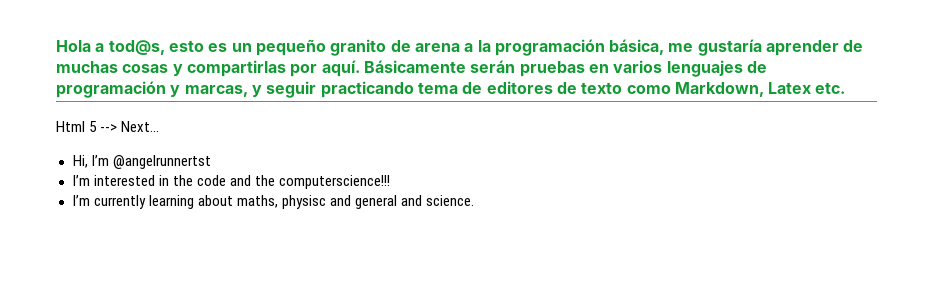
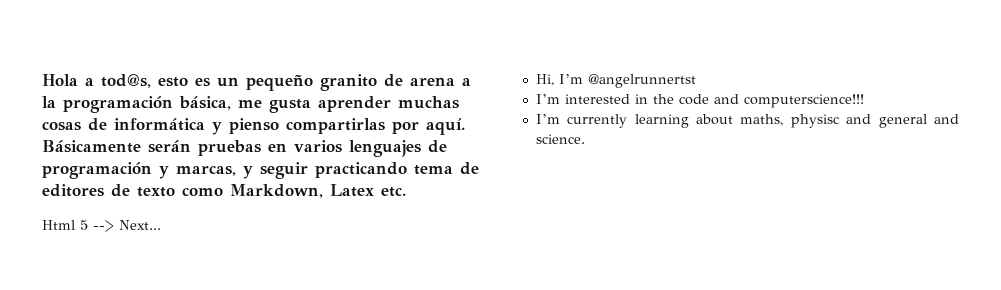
[697,39,864,56] [56,61,183,76] gustaría aprender de muchas cosas y -> [269,96,459,113] [42,118,279,135] gusta aprender muchas cosas de informática y pienso
[254,175,275,186] the -> (739, 99) none

